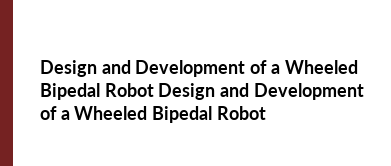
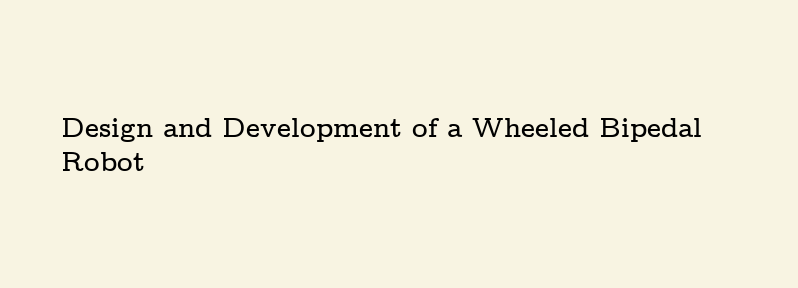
[40,60,358,77] [40,83,364,100] [40,106,266,123] Design and Development of a Wheeled Bipedal Robot Design and Development of a Wheeled Bipedal Robot -> [61,118,702,142] [61,152,145,171] Design and Development of a Wheeled Bipedal Robot

